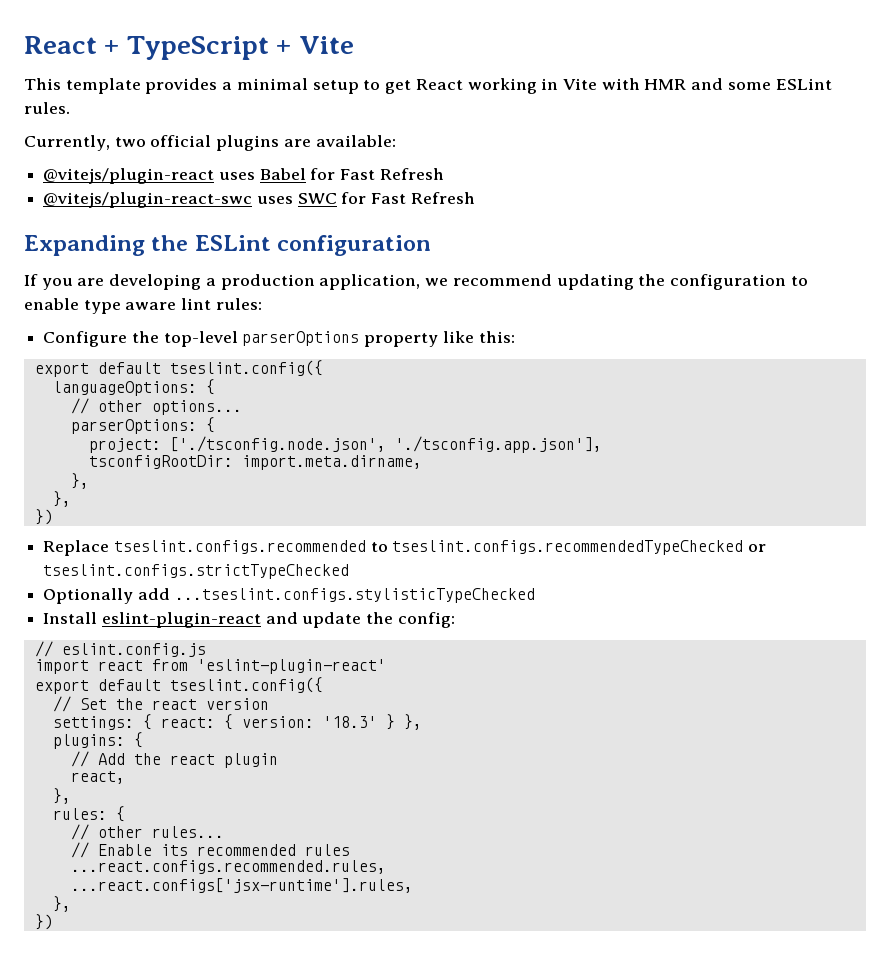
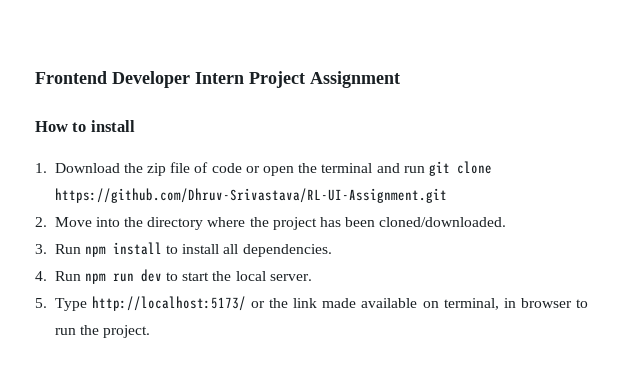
[24,36,354,60] [24,78,832,94] [24,102,70,114] [24,135,396,151] [43,168,444,184] [43,192,475,208] [24,235,432,256] [24,274,808,290] [24,298,262,314] [43,331,515,347] [34,360,323,377] [52,379,215,396] [70,398,242,415] [70,417,215,434] [88,436,602,453] [88,455,422,470] [70,473,89,489] [52,491,71,507] [34,509,53,525] [43,540,767,556] [43,564,350,579] [43,588,535,604] [43,612,455,628] [34,641,206,657] [34,659,386,674] [34,677,323,694] [52,696,269,712] [52,714,422,730] [52,732,143,749] [70,751,278,768] [70,771,125,784] [52,788,71,804] [52,806,125,822] [70,824,224,840] [70,842,350,858] [70,860,386,874] [70,878,413,893] [52,896,71,912] [34,914,53,930] React + TypeScript + Vite // This template provides a minimal setup to get React working in Vite with HMR and some ESLint rules. // Currently, two official plugins are available: // @vitejs/plugin-react uses Babel for Fast Refresh // @vitejs/plugin-react-swc uses SWC for Fast Refresh // Expanding the ESLint configuration // If you are developing a production application, we recommend updating the configuration to enable type aware lint rules: // Configure the top-level parserOptions property like this: // export default tseslint.config({ // languageOptions: { // // other options... // parserOptions: { // project: ['./tsconfig.node.json', './tsconfig.app.json'], // tsconfigRootDir: import.meta.dirname, // }, // }, // }) // Replace tseslint.configs.recommended to tseslint.configs.recommendedTypeChecked or tseslint.configs.strictTypeChecked // Optionally add ...tseslint.configs.stylisticTypeChecked // Install eslint-plugin-react and update the config: // // eslint.config.js // import react from 'eslint-plugin-react' // export default tseslint.config({ // // Set the react version // settings: { react: { version: '18.3' } }, // plugins: { // // Add the react plugin // react, // }, // rules: { // // other rules... // // Enable its recommended rules // ...react.configs.recommended.rules, // ...react.configs['jsx-runtime'].rules, // }, // }) -> [35,71,400,88] [35,120,135,132] [35,161,492,176] [54,188,447,203] [35,217,507,230] [35,242,332,257] [35,269,312,284] [35,296,589,311] [54,325,151,338] Frontend Developer Intern Project Assignment // How to install // 1. Download the zip file of code or open the terminal and run git clone https://github.com/Dhruv-Srivastava/RL-UI-Assignment.git // 2. Move into the directory where the project has been cloned/downloaded. // 3. Run npm install to install all dependencies. // 4. Run npm run dev to start the local server. // 5. Type http://localhost:5173/ or the link made available on terminal, in browser to run the project.

